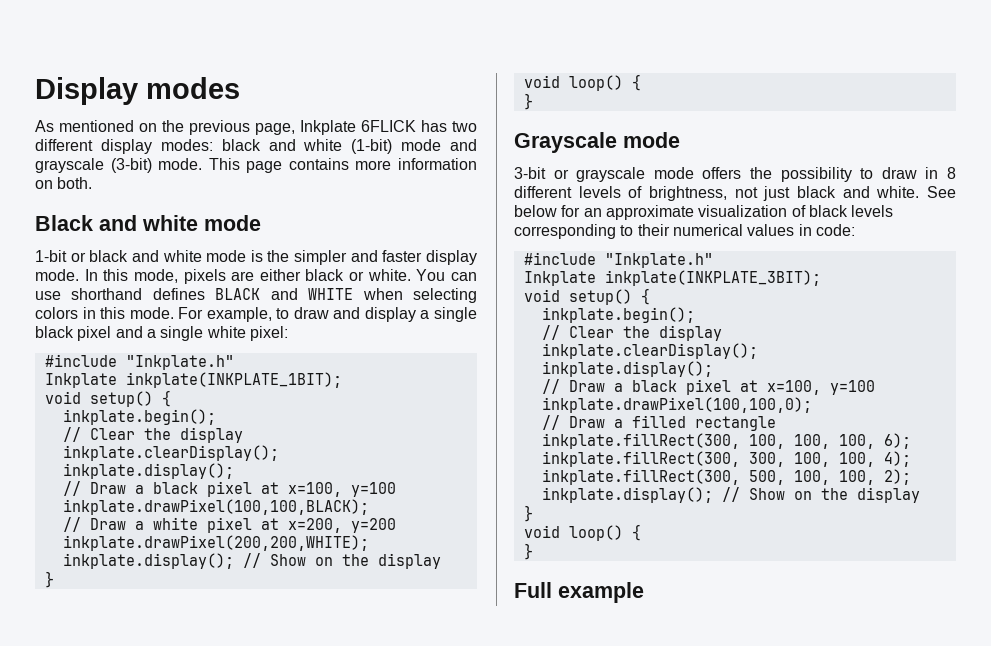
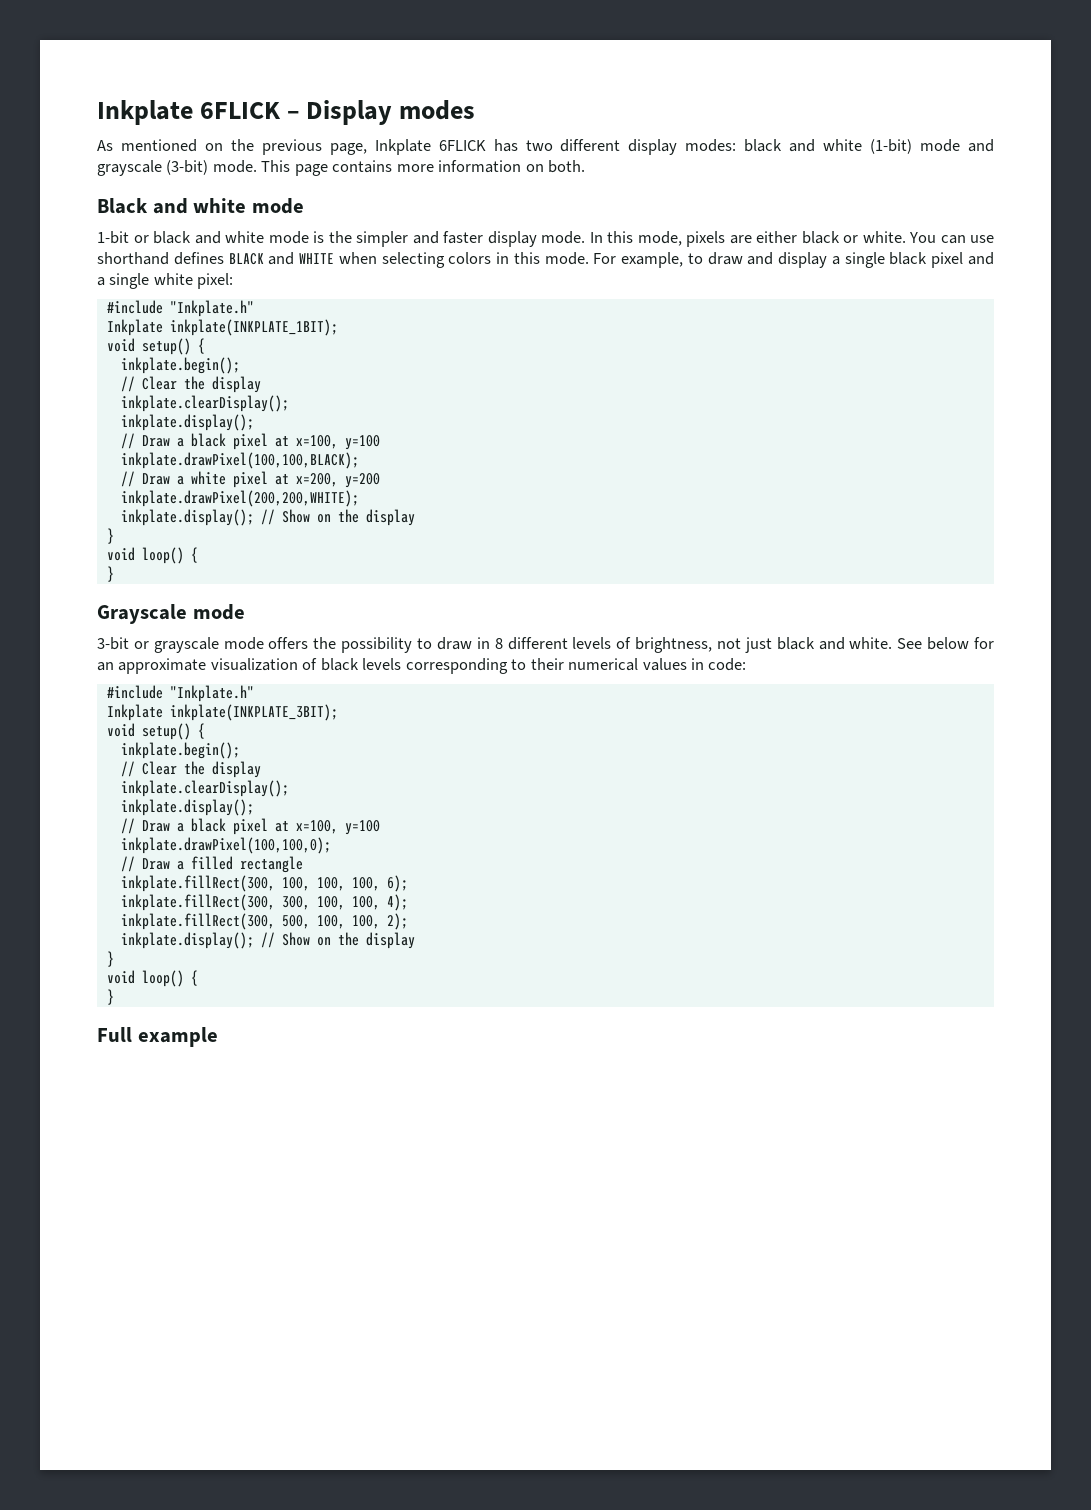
(35, 91) none -> [97,100,300,125] Inkplate 6FLICK –

